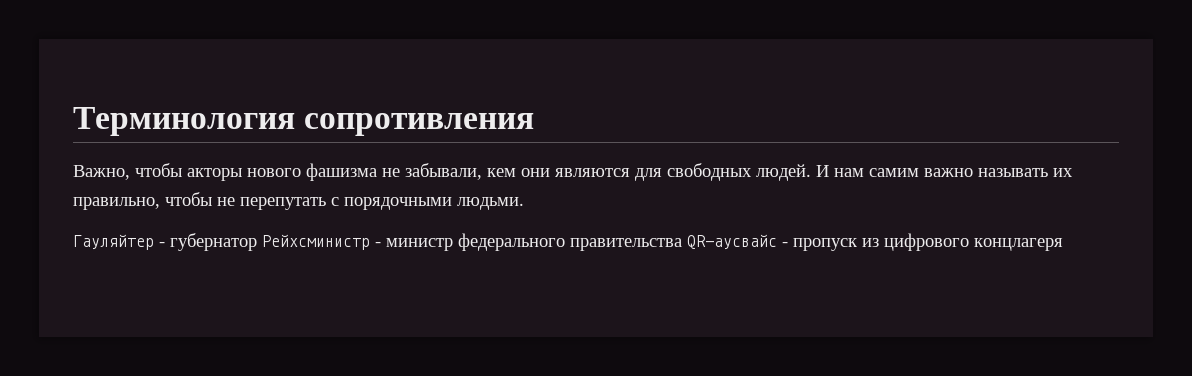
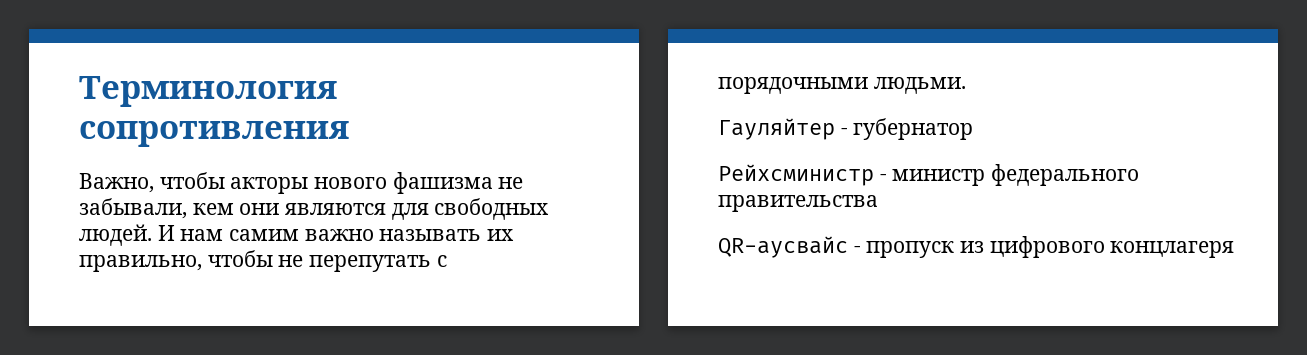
(257, 242) none -> (974, 129) //
(682, 244) none -> (878, 203) //

